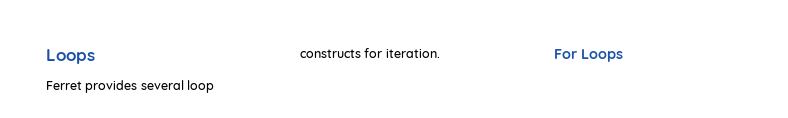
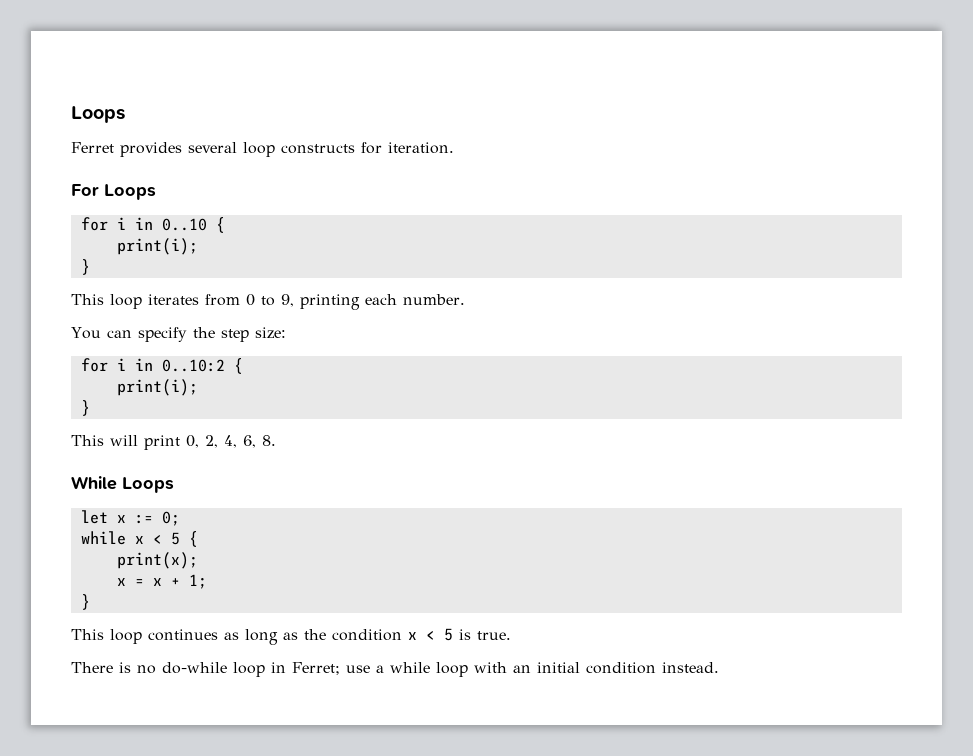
(623, 55) none -> [80,217,225,233] [116,238,198,255] [80,259,90,275] [71,294,465,310] [71,327,286,342] [80,358,243,374] [116,379,198,396] [80,400,90,416] [71,435,276,450] [71,476,174,493] [80,510,180,526] [80,531,198,547] [116,552,198,569] [116,574,207,589] [80,594,90,610] [71,628,511,645] [71,662,719,677] // for i in 0..10 { // print(i); // } // This loop iterates from 0 to 9, printing each number. // You can specify the step size: // for i in 0..10:2 { // print(i); // } // This will print 0, 2, 4, 6, 8. // While Loops // let x := 0; // while x < 5 { // print(x); // x = x + 1; // } // This loop continues as long as the condition x < 5 is true. // There is no do-while loop in Ferret; use a while loop with an initial condition instead.

